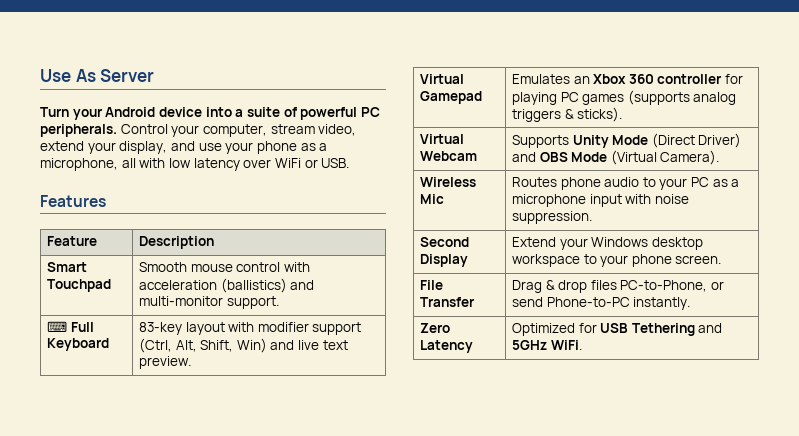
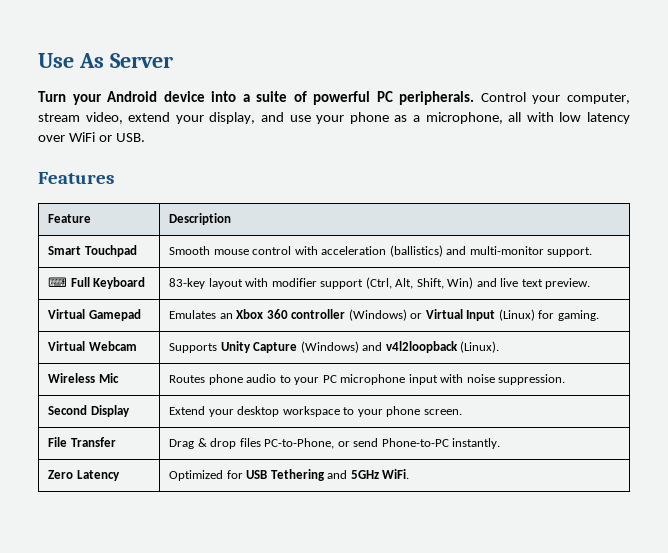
[725,74,744,84] [511,90,737,105] [511,107,623,122] [419,134,464,144] [419,151,477,161] [511,133,742,148] [511,150,720,165] for playing PC games (supports analog triggers & sticks). // Virtual Webcam | Supports Unity Mode (Direct Driver) and OBS Mode (Virtual Camera). -> [348,309,599,321] [47,341,137,351] [168,341,500,353] (Windows) or Virtual Input (Linux) for gaming. // Virtual Webcam | Supports Unity Capture (Windows) and v4l2loopback (Linux).
[712,179,740,187] as a -> (337, 379) none
[591,237,649,247] Windows -> (234, 413) none

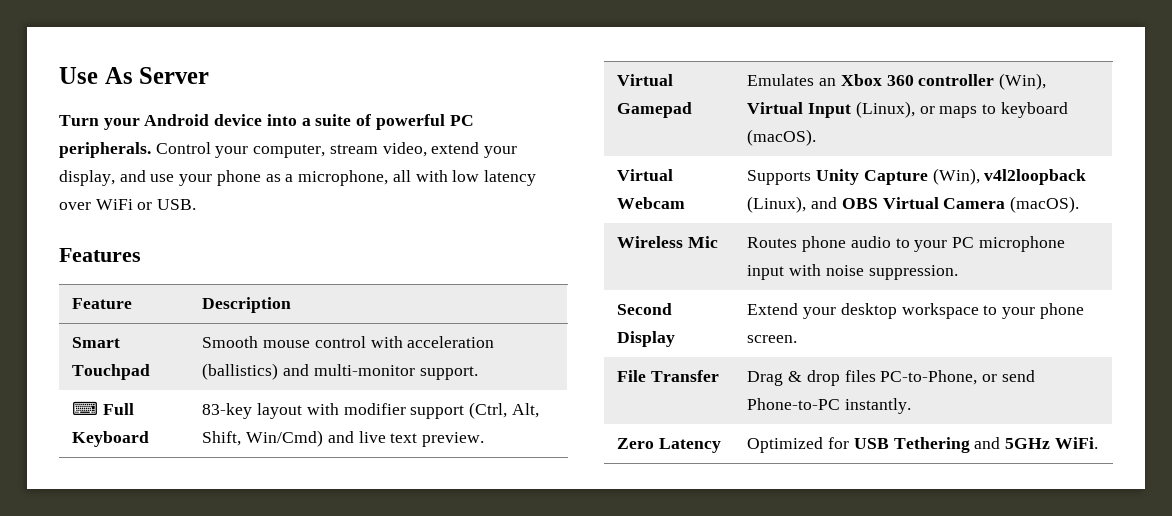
[447,277,474,289] Win) -> [246,430,324,447] Win/Cmd)
[348,309,599,321] (Windows) or Virtual Input (Linux) for gaming. -> [999,73,1047,90] [747,101,1068,118] [747,129,817,146] (Win), Virtual Input (Linux), or maps to keyboard (macOS).
[300,341,500,353] (Windows) and v4l2loopback (Linux). -> [932,168,1087,185] [747,196,1080,213] (Win), v4l2loopback (Linux), and OBS Virtual Camera (macOS).

